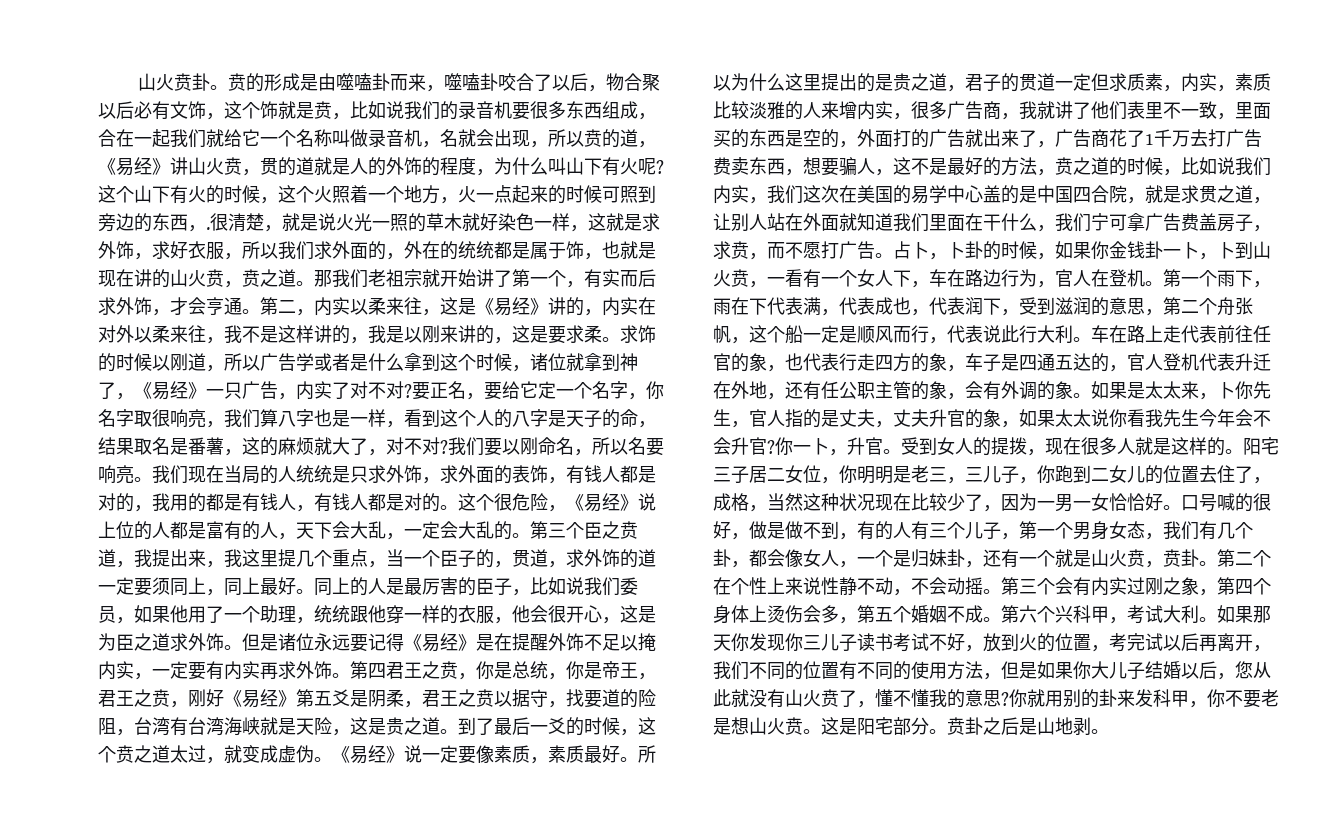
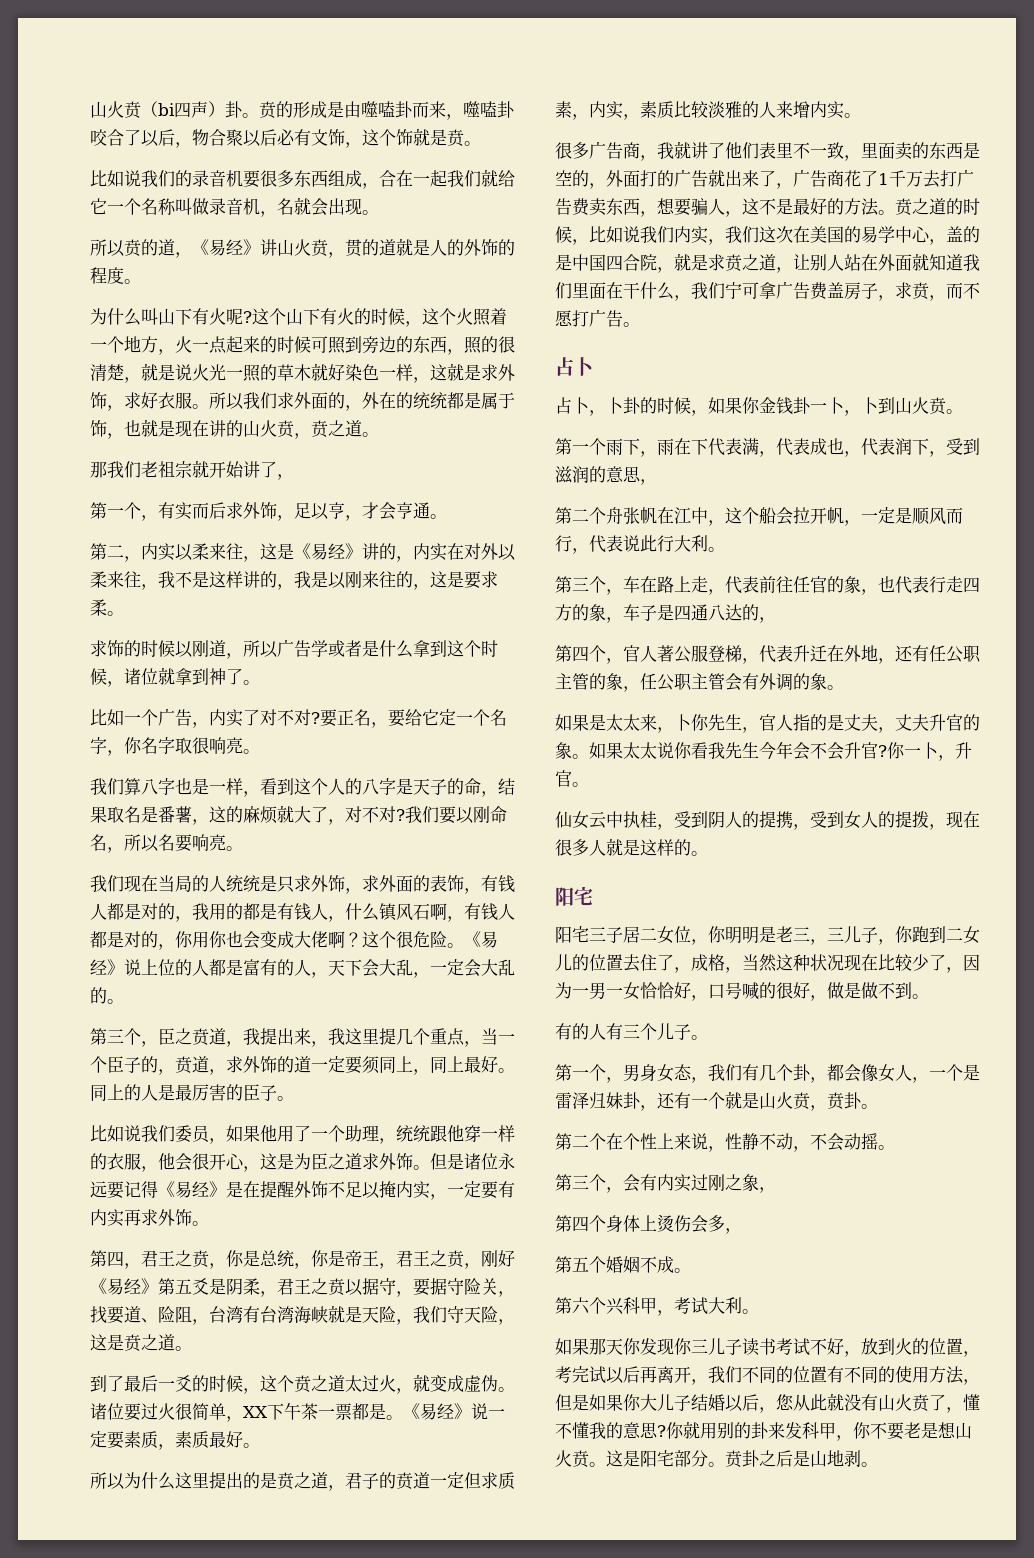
[138,73,193,91] 山火贲 -> [90,101,225,119] 山火贲（bi四声）
[332,113,350,120] ， -> [464,141,481,146] 。 //
[530,141,548,148] ， -> [362,210,379,215] 。 //
[476,169,494,176] ， -> [124,279,141,284] 。 //
[206,227,210,230] . -> [464,336,498,354] 照的
[224,253,242,260] ， -> [192,404,209,409] 。
(314, 283) none -> (379, 434) //
(512, 278) none -> [277,474,294,480] ， //
(170, 312) none -> [294,502,362,521] 足以亨，
(260, 311) none -> (447, 516) //
[458,325,476,343] 讲 -> [379,571,396,588] 往
(620, 339) none -> (124, 613) //
[116,381,242,400] ，《易经》一只 -> [243,680,260,685] [90,709,158,726] 。 // 比如一个
[206,421,224,428] ， -> [243,749,260,754] 。 //
(152, 479) none -> (243, 848) //
[314,493,458,512] 有钱人都是对的。 -> [345,903,515,922] [90,931,362,950] 什么镇风石啊，有钱人都是对的，你用你也会变成大佬啊？
[548,505,566,512] ， -> [447,943,464,948] 。
[530,521,584,539] 第三个 -> [90,1028,158,1047] // 第三个，
[512,550,530,567] 贯 -> [175,1056,193,1074] 贲
[512,589,530,596] ， -> [277,1096,294,1101] 。 //
[350,661,386,679] 第四 -> [90,1250,141,1269] // 第四，
[566,689,638,708] 找要道的 -> [413,1278,515,1297] [90,1306,158,1324] 要据守险关，找要道、
[350,717,458,735] 这是贵之道。 -> [413,1306,515,1325] [90,1334,192,1352] 我们守天险，这是贲之道。 //
(206, 754) none -> [379,1375,396,1392] 火
(332, 759) none -> [90,1403,403,1422] 诸位要过火很简单，XX下午茶一票都是。
[476,745,494,763] 像 -> (124, 1440) none
(638, 759) none -> (260, 1445) //
[893,73,911,91] 贵 -> [277,1472,295,1490] 贲
[1019,74,1037,91] 贯 -> [396,1472,414,1490] 贲
[893,113,911,120] ， -> [844,113,861,118] 。 //
[713,130,731,147] 买 -> [895,142,912,160] 卖
[1037,169,1055,176] ， -> [878,210,895,215] 。
(983, 194) none -> [929,239,946,245] ，
[1199,186,1217,203] 贯 -> [725,254,743,272] 贲
(893, 255) none -> [555,357,595,376] // 占卜 //
[749,269,1163,288] ，一看有一个女人下，车在路边行为，官人在登机。 -> [946,409,963,414] 。 //
(1163, 312) none -> (657, 482) //
(731, 334) none -> [657,507,708,524] 在江中
(803, 334) none -> [776,507,861,526] 会拉开帆，
(1091, 339) none -> [555,576,623,595] // 第三个，
(1181, 334) none -> [708,589,725,595] ，
[1055,355,1073,370] 五 -> [708,604,725,621] 八
[1127,353,1199,371] 官人登机 -> [555,645,759,664] // 第四个，官人著公服登梯，
(965, 396) none -> [640,673,725,691] 任公职主管
(1091, 395) none -> (844, 687) //
[1001,421,1019,428] ， -> [572,754,589,759] 。
(901, 451) none -> [555,811,810,830] // 仙女云中执桂，受到阴人的提携，
(1243, 451) none -> [555,886,593,906] // 阳宅 //
[1163,505,1181,510] 。 -> [691,995,708,1001] ，
[839,533,857,540] ， -> [912,994,929,999] 。 //
[1001,521,1073,540] ，第一个 -> [691,1035,708,1040] [555,1064,623,1083] 。 // 第一个，
(911, 558) none -> [555,1092,589,1109] 雷泽
(1217, 563) none -> (878, 1106) //
(821, 586) none -> [708,1146,725,1152] ，
[1001,577,1055,595] 第三个 -> [555,1174,623,1193] // 第三个，
(1217, 592) none -> (776, 1190) //
(857, 620) none -> (742, 1231) //
(1001, 619) none -> (691, 1270) //
(1217, 619) none -> (759, 1311) //

